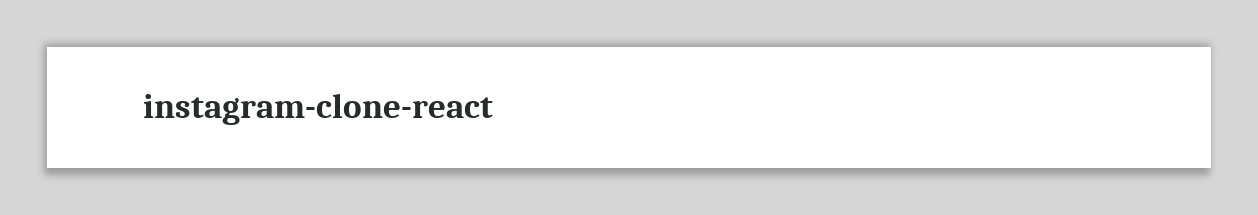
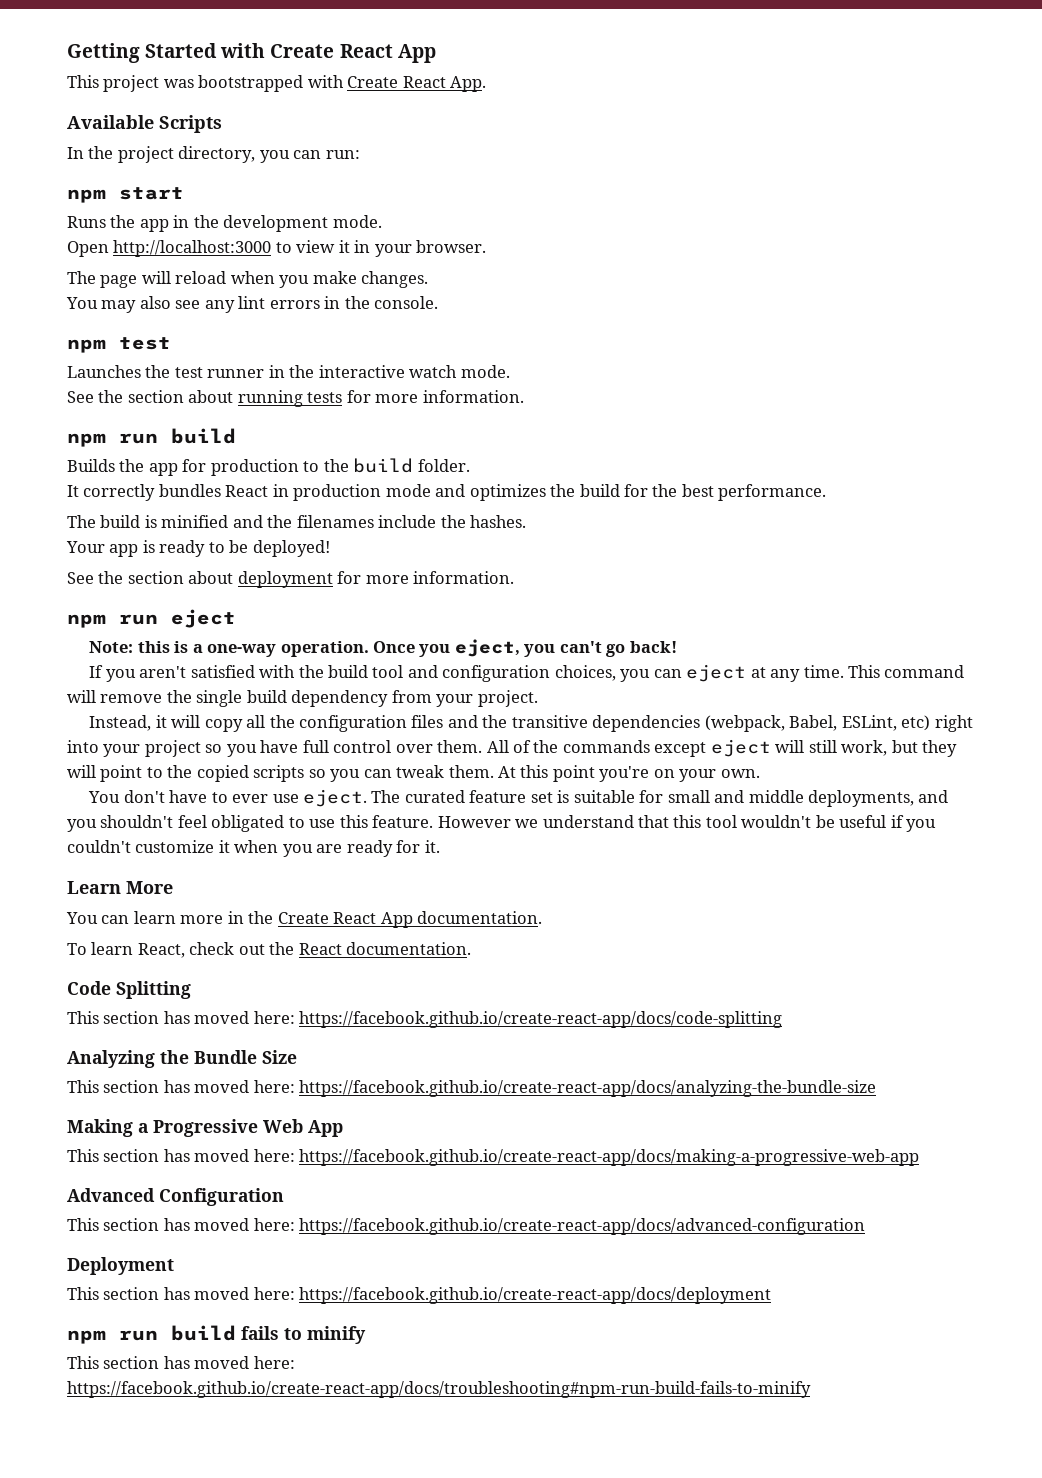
[143,93,493,125] instagram-clone-react -> [67,43,436,63] [67,75,487,92] [67,115,222,133] [67,146,360,163] [67,187,184,203] [67,215,382,232] [67,240,487,257] [67,271,429,288] [66,296,439,313] [67,337,171,353] [67,365,510,378] [67,390,524,407] [67,428,236,447] [67,458,470,476] [67,484,827,501] [67,515,527,528] [66,540,330,557] [67,571,515,588] [67,609,236,628] [89,639,677,657] [89,664,965,682] [67,690,538,707] [89,715,973,732] [67,739,958,757] [67,765,760,782] [88,789,949,807] [67,815,937,832] [67,840,440,857] [67,881,173,894] [66,911,543,928] [67,942,472,958] [67,981,191,999] [67,1011,783,1028] [67,1050,297,1068] [67,1080,877,1097] [67,1119,343,1137] [67,1149,920,1166] [67,1188,284,1206] [67,1218,866,1235] [67,1257,174,1275] [67,1287,772,1304] [67,1325,366,1344] [67,1356,295,1369] [67,1381,811,1398] Getting Started with Create React App // This project was bootstrapped with Create React App. // Available Scripts // In the project directory, you can run: // npm start // Runs the app in the development mode. // Open http://localhost:3000 to view it in your browser. // The page will reload when you make changes. // You may also see any lint errors in the console. // npm test // Launches the test runner in the interactive watch mode. // See the section about running tests for more information. // npm run build // Builds the app for production to the build folder. // It correctly bundles React in production mode and optimizes the build for the best performance. // The build is minified and the filenames include the hashes. // Your app is ready to be deployed! // See the section about deployment for more information. // npm run eject // Note: this is a one-way operation. Once you eject, you can't go back! // If you aren't satisfied with the build tool and configuration choices, you can eject at any time. This command will remove the single build dependency from your project. // Instead, it will copy all the configuration files and the transitive dependencies (webpack, Babel, ESLint, etc) right into your project so you have full control over them. All of the commands except eject will still work, but they will point to the copied scripts so you can tweak them. At this point you're on your own. // You don't have to ever use eject. The curated feature set is suitable for small and middle deployments, and you shouldn't feel obligated to use this feature. However we understand that this tool wouldn't be useful if you couldn't customize it when you are ready for it. // Learn More // You can learn more in the Create React App documentation. // To learn React, check out the React documentation. // Code Splitting // This section has moved here: https://facebook.github.io/create-react-app/docs/code-splitting // Analyzing the Bundle Size // This section has moved here: https://facebook.github.io/create-react-app/docs/analyzing-the-bundle-size // Making a Progressive Web App // This section has moved here: https://facebook.github.io/create-react-app/docs/making-a-progressive-web-app // Advanced Configuration // This section has moved here: https://facebook.github.io/create-react-app/docs/advanced-configuration // Deployment // This section has moved here: https://facebook.github.io/create-react-app/docs/deployment // npm run build fails to minify // This section has moved here: https://facebook.github.io/create-react-app/docs/troubleshooting#npm-run-build-fails-to-minify

